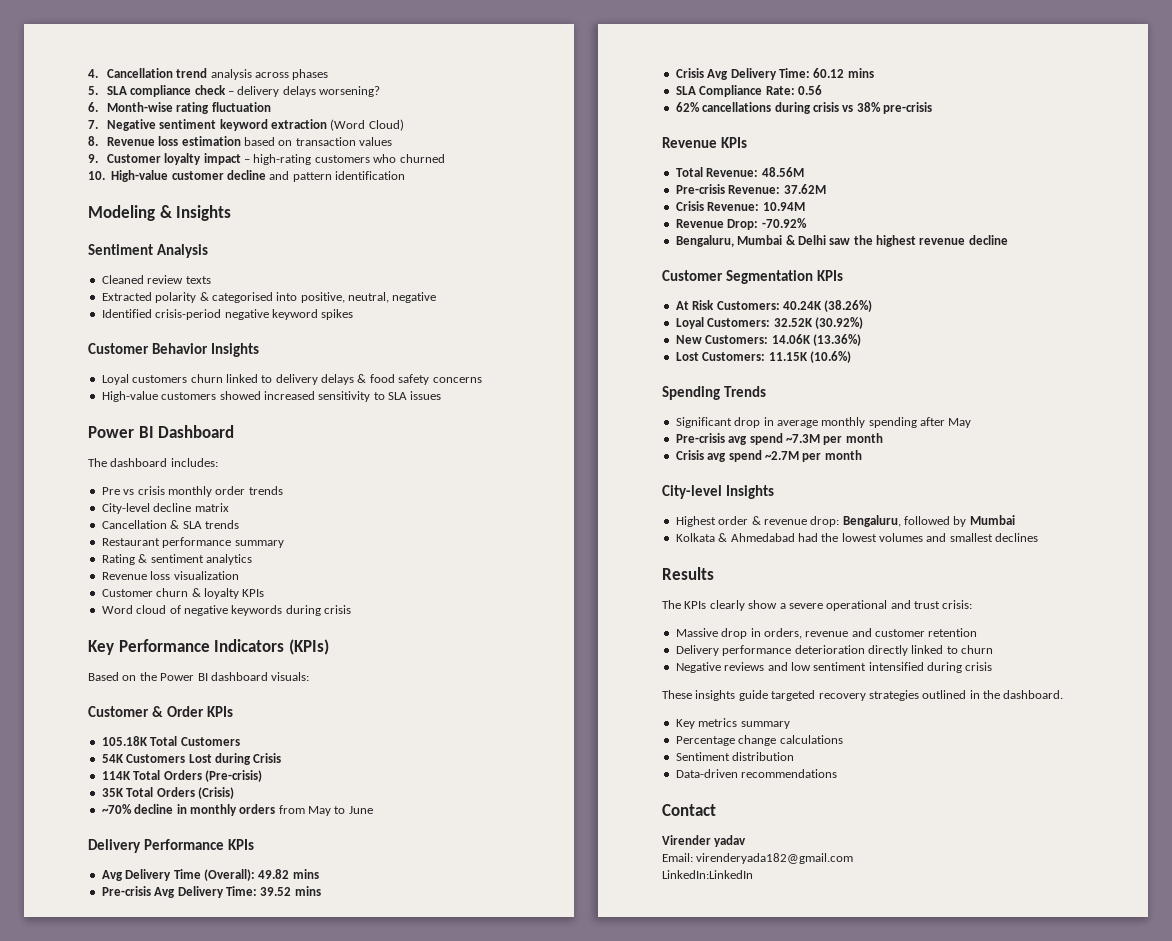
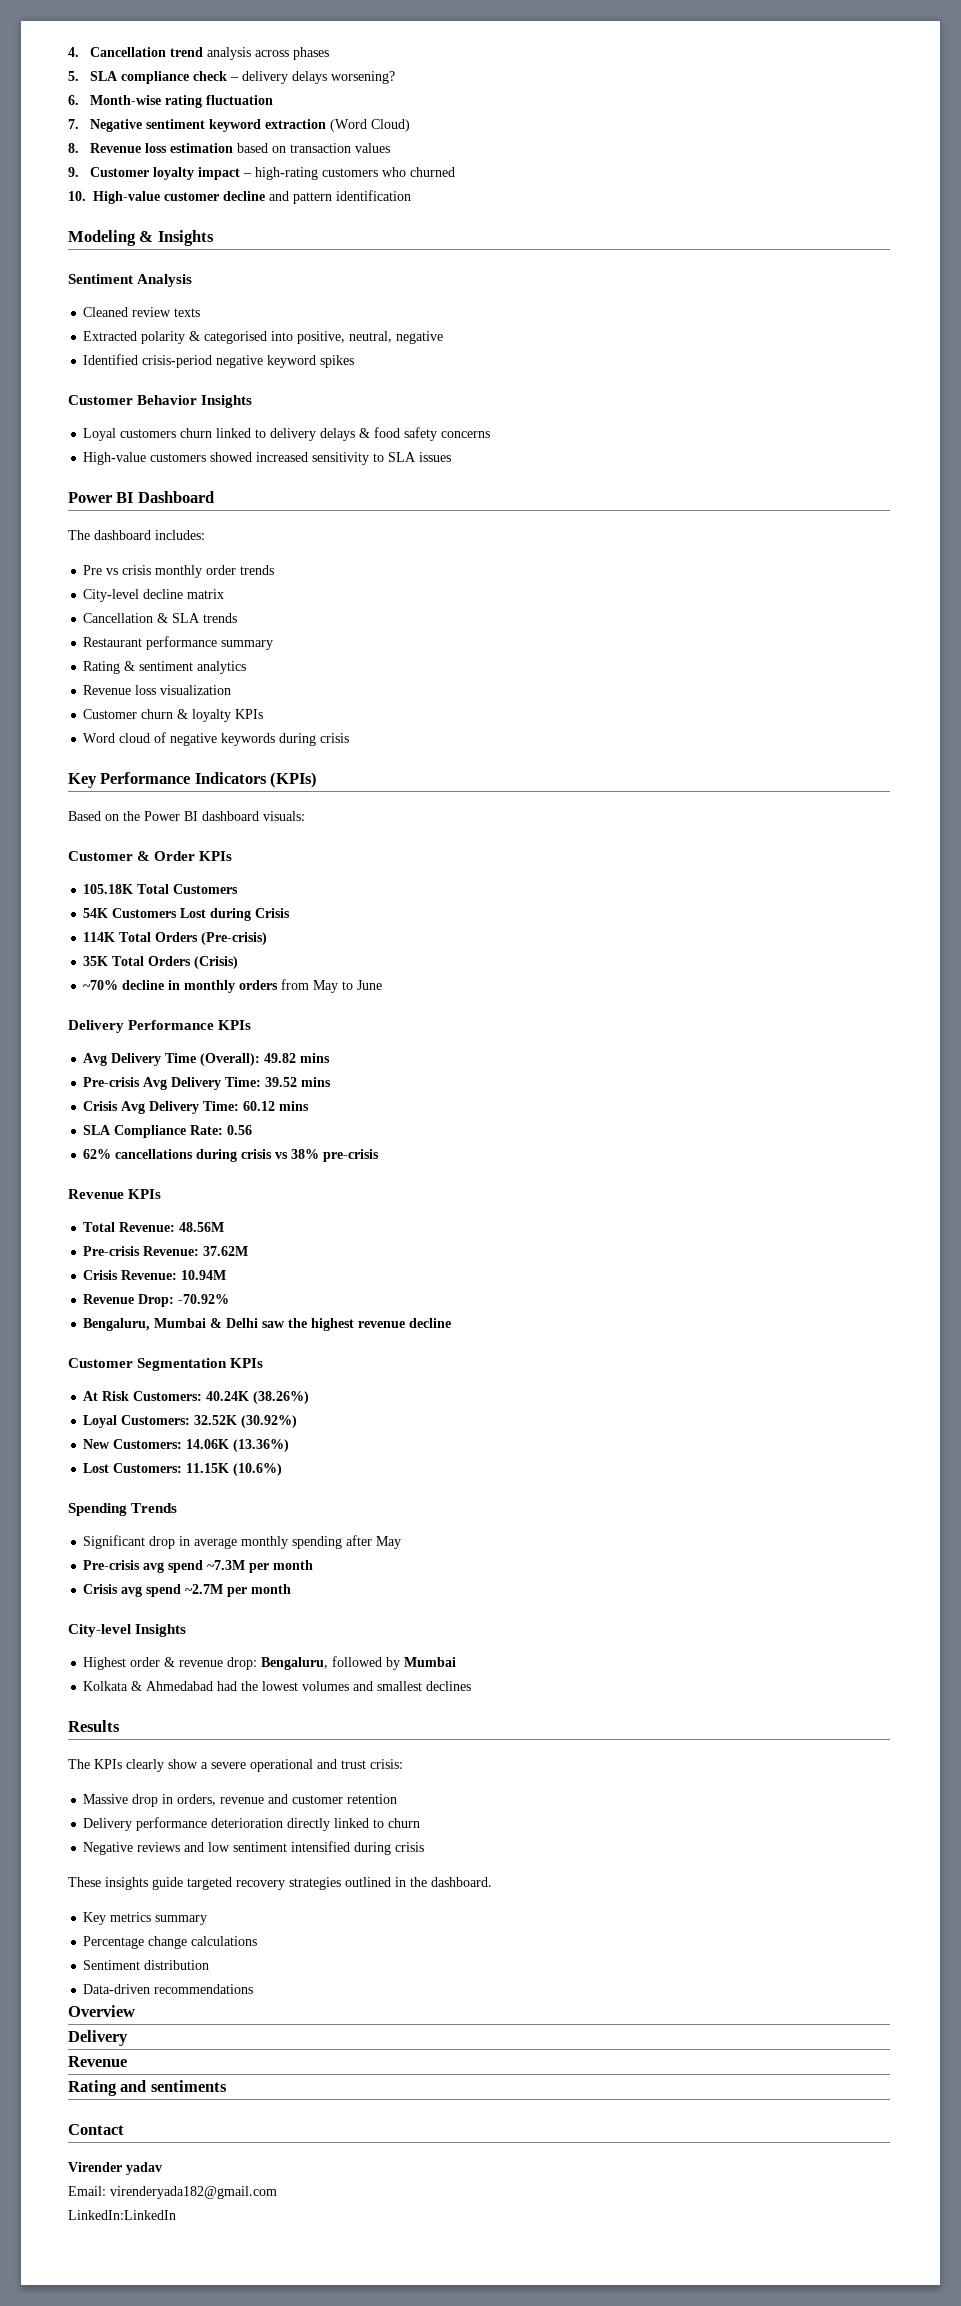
(838, 773) none -> [68,2005,135,2017] [68,2030,128,2046] [68,2056,127,2067] [68,2080,227,2096] // Overview // Delivery // Revenue // Rating and sentiments

